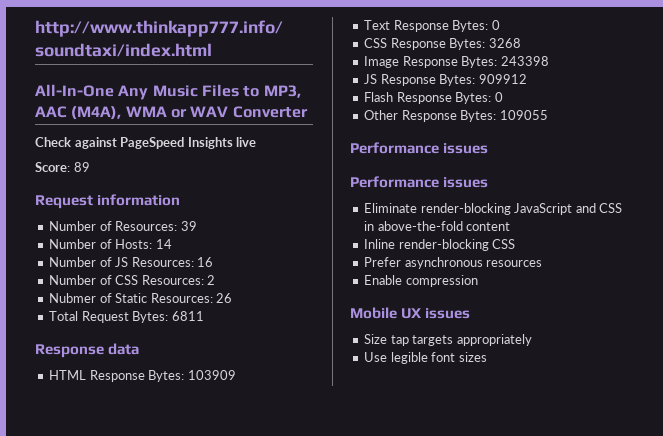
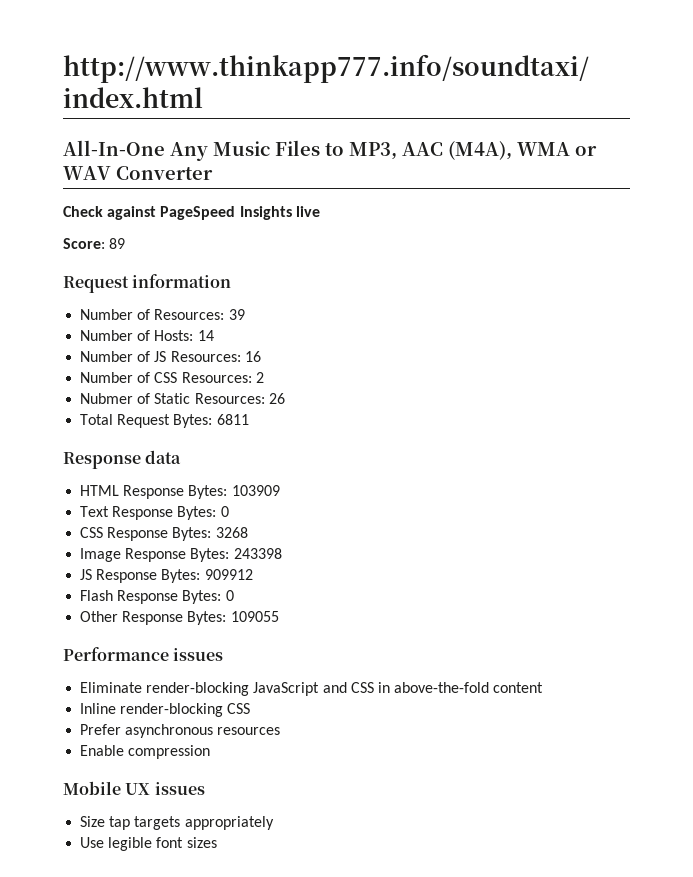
[350,176,489,188] // Performance issues -> (224, 654) none

